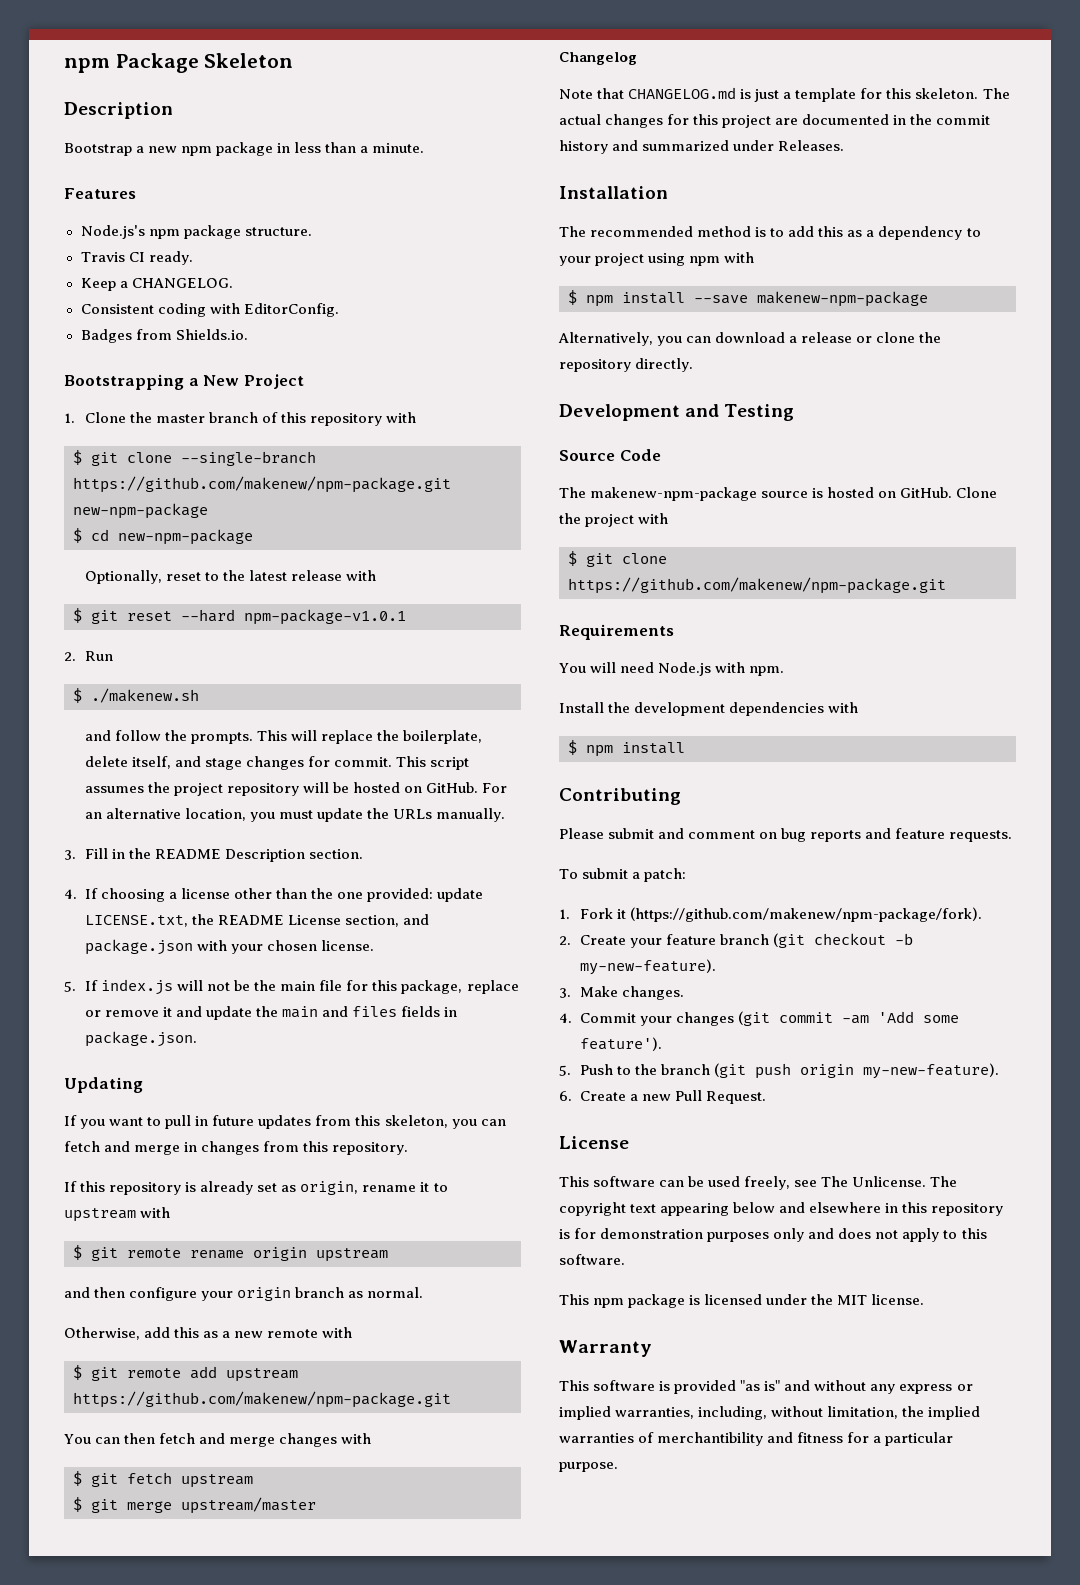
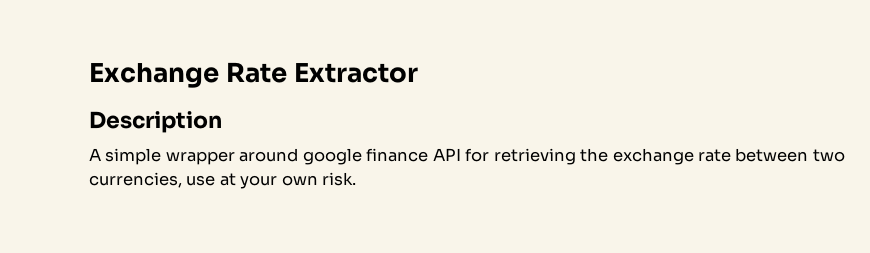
[64,53,294,73] [64,102,173,119] [64,142,425,156] [64,188,136,199] [80,225,312,239] [80,251,193,265] [80,278,233,291] [80,303,339,317] [80,329,248,343] [64,374,304,390] [64,412,417,426] [73,450,316,466] [73,476,451,493] [73,503,208,519] [73,528,253,545] [84,570,377,584] [73,608,406,625] [64,651,113,661] [73,688,199,703] [84,730,483,744] [84,756,470,770] [84,782,508,796] [84,808,506,822] [64,848,364,862] [64,888,484,902] [84,914,430,927] [84,939,375,955] [64,979,519,995] [84,1006,458,1020] [84,1031,197,1047] [64,1077,143,1093] [64,1115,506,1129] [64,1141,409,1155] [64,1181,448,1195] [64,1207,171,1222] [73,1245,388,1262] [64,1287,424,1301] [64,1327,353,1340] [73,1365,298,1382] [73,1391,451,1408] [64,1433,372,1447] [73,1471,253,1488] [73,1497,316,1514] [559,52,637,65] [559,87,1010,102] [559,114,991,128] [559,140,845,154] [559,186,668,199] [559,226,981,240] [559,252,755,266] [568,290,928,307] [558,332,942,346] [559,358,694,372] [559,404,795,421] [559,449,661,461] [559,487,998,501] [559,513,669,527] [568,551,667,567] [568,577,946,594] [559,624,674,640] [559,662,785,676] [559,702,859,716] [568,740,685,757] [559,788,681,805] [559,828,1013,842] [559,868,687,882] [559,907,983,922] [559,933,914,948] [579,959,716,975] [559,986,685,1000] [559,1011,960,1026] [579,1037,662,1051] [559,1063,1000,1079] [559,1090,767,1104] [559,1136,629,1149] [559,1176,958,1190] [559,1202,1004,1216] [559,1228,987,1242] [559,1254,625,1265] [559,1294,925,1308] [559,1340,652,1357] [559,1380,973,1394] [559,1406,981,1420] [559,1432,954,1446] [559,1462,618,1472] npm Package Skeleton // Description // Bootstrap a new npm package in less than a minute. // Features // Node.js's npm package structure. // Travis CI ready. // Keep a CHANGELOG. // Consistent coding with EditorConfig. // Badges from Shields.io. // Bootstrapping a New Project // 1. Clone the master branch of this repository with // $ git clone --single-branch https://github.com/makenew/npm-package.git new-npm-package // $ cd new-npm-package // Optionally, reset to the latest release with // $ git reset --hard npm-package-v1.0.1 // 2. Run // $ ./makenew.sh // and follow the prompts. This will replace the boilerplate, delete itself, and stage changes for commit. This script assumes the project repository will be hosted on GitHub. For an alternative location, you must update the URLs manually. // 3. Fill in the README Description section. // 4. If choosing a license other than the one provided: update LICENSE.txt, the README License section, and package.json with your chosen license. // 5. If index.js will not be the main file for this package, replace or remove it and update the main and files fields in package.json. // Updating // If you want to pull in future updates from this skeleton, you can fetch and merge in changes from this repository. // If this repository is already set as origin, rename it to upstream with // $ git remote rename origin upstream // and then configure your origin branch as normal. // Otherwise, add this as a new remote with // $ git remote add upstream https://github.com/makenew/npm-package.git // You can then fetch and merge changes with // $ git fetch upstream // $ git merge upstream/master // Changelog // Note that CHANGELOG.md is just a template for this skeleton. The actual changes for this project are documented in the commit history and summarized under Releases. // Installation // The recommended method is to add this as a dependency to your project using npm with // $ npm install --save makenew-npm-package // Alternatively, you can download a release or clone the repository directly. // Development and Testing // Source Code // The makenew-npm-package source is hosted on GitHub. Clone the project with // $ git clone https://github.com/makenew/npm-package.git // Requirements // You will need Node.js with npm. // Install the development dependencies with // $ npm install // Contributing // Please submit and comment on bug reports and feature requests. // To submit a patch: // 1. Fork it (https://github.com/makenew/npm-package/fork). // 2. Create your feature branch (git checkout -b my-new-feature). // 3. Make changes. // 4. Commit your changes (git commit -am 'Add some feature'). // 5. Push to the branch (git push origin my-new-feature). // 6. Create a new Pull Request. // License // This software can be used freely, see The Unlicense. The copyright text appearing below and elsewhere in this repository is for demonstration purposes only and does not apply to this software. // This npm package is licensed under the MIT license. // Warranty // This software is provided "as is" and without any express or implied warranties, including, without limitation, the implied warranties of merchantibility and fitness for a particular purpose. -> [89,62,419,88] [89,111,222,133] [89,148,845,165] [89,172,357,189] Exchange Rate Extractor // Description // A simple wrapper around google finance API for retrieving the exchange rate between two currencies, use at your own risk.

